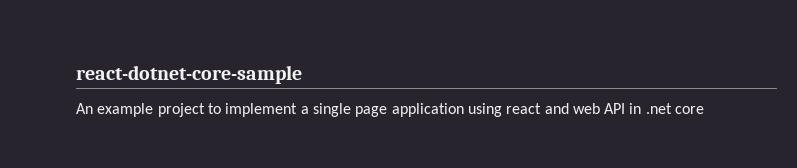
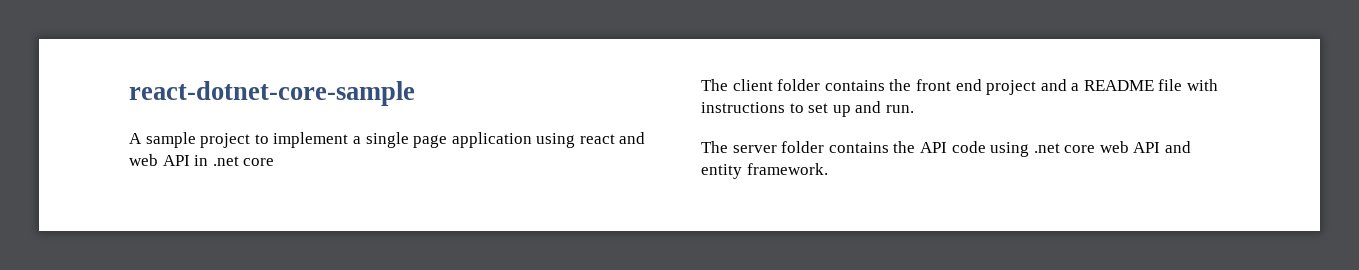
[76,103,154,117] An example -> [129,132,196,148] A sample
(705, 110) none -> [701,79,1219,95] [701,101,914,117] [701,141,1192,157] [701,163,828,179] // The client folder contains the front end project and a README file with instructions to set up and run. // The server folder contains the API code using .net core web API and entity framework.

